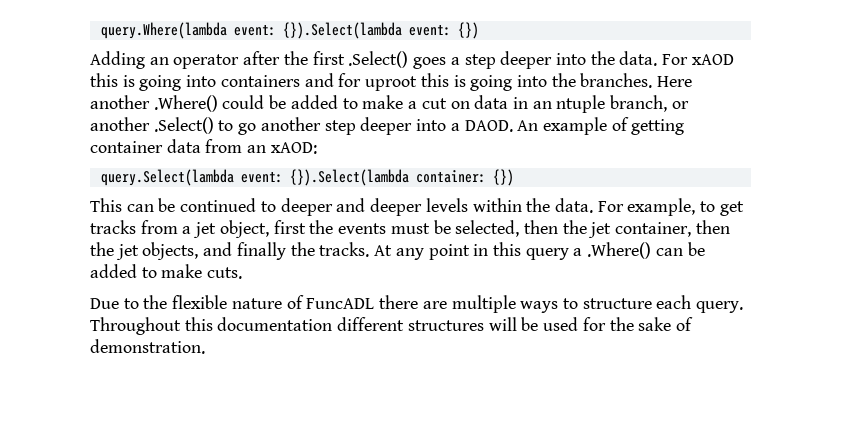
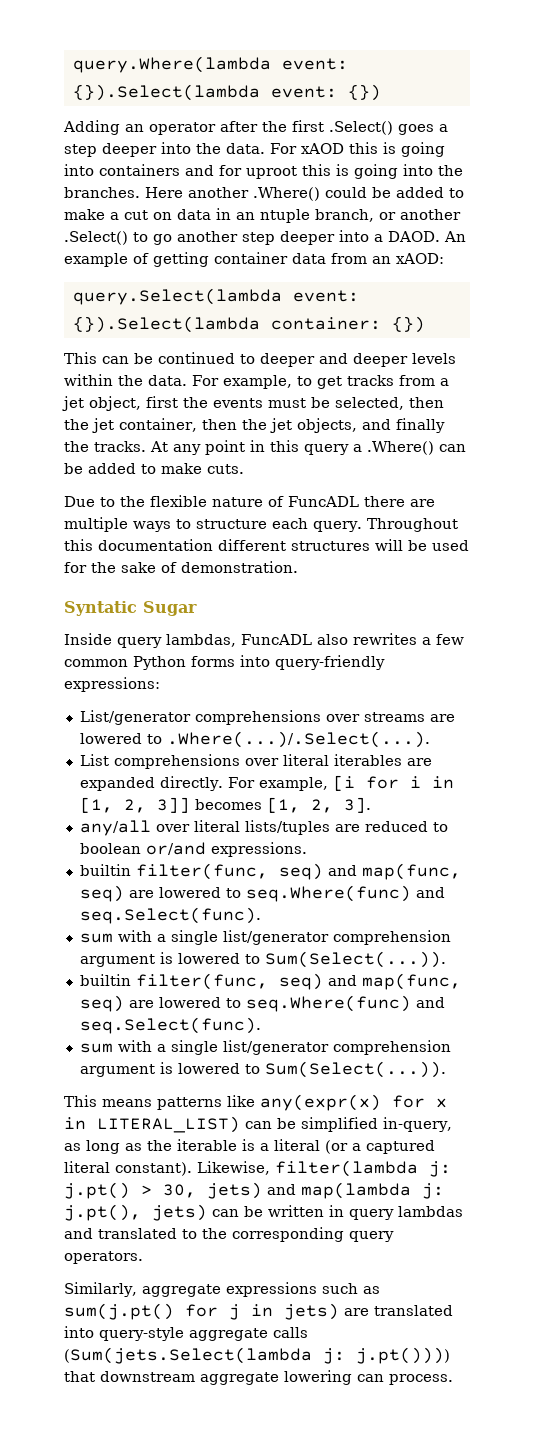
(205, 346) none -> [64,601,197,616] [64,633,464,648] [64,655,385,670] [64,677,160,692] [79,710,455,725] [79,731,430,748] [79,754,432,769] [79,775,454,791] [79,797,371,813] [79,820,448,836] [79,842,307,857] [79,863,461,880] [79,885,445,902] [79,907,261,924] [79,930,451,945] [79,951,446,968] [79,973,461,990] [79,995,445,1012] [79,1017,261,1034] [79,1040,451,1055] [79,1061,446,1078] [64,1094,447,1111] [64,1116,452,1133] [64,1139,435,1154] [64,1160,451,1177] [64,1182,444,1199] [64,1204,463,1221] [64,1227,394,1242] [64,1251,143,1264] [64,1282,380,1297] [64,1303,453,1320] [64,1326,308,1341] [64,1347,450,1364] [64,1370,453,1385] // Syntatic Sugar // Inside query lambdas, FuncADL also rewrites a few common Python forms into query-friendly expressions: // List/generator comprehensions over streams are lowered to .Where(...)/.Select(...). // List comprehensions over literal iterables are expanded directly. For example, [i for i in [1, 2, 3]] becomes [1, 2, 3]. // any/all over literal lists/tuples are reduced to boolean or/and expressions. // builtin filter(func, seq) and map(func, seq) are lowered to seq.Where(func) and seq.Select(func). // sum with a single list/generator comprehension argument is lowered to Sum(Select(...)). // builtin filter(func, seq) and map(func, seq) are lowered to seq.Where(func) and seq.Select(func). // sum with a single list/generator comprehension argument is lowered to Sum(Select(...)). // This means patterns like any(expr(x) for x in LITERAL_LIST) can be simplified in-query, as long as the iterable is a literal (or a captured literal constant). Likewise, filter(lambda j: j.pt() > 30, jets) and map(lambda j: j.pt(), jets) can be written in query lambdas and translated to the corresponding query operators. // Similarly, aggregate expressions such as sum(j.pt() for j in jets) are translated into query-style aggregate calls (Sum(jets.Select(lambda j: j.pt()))) that downstream aggregate lowering can process.

